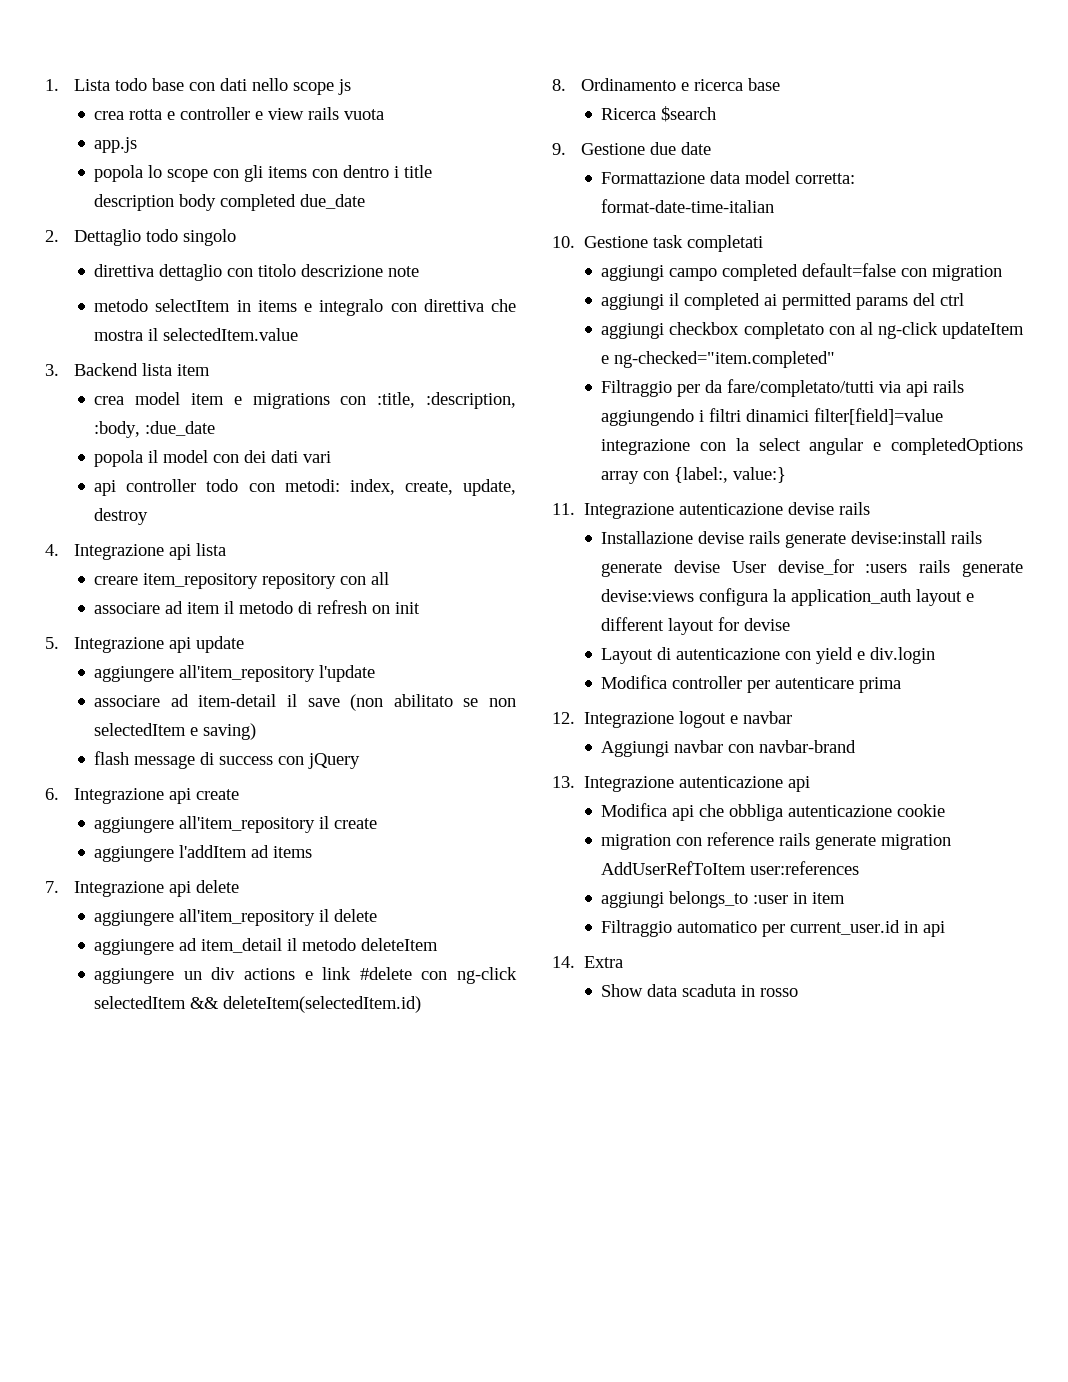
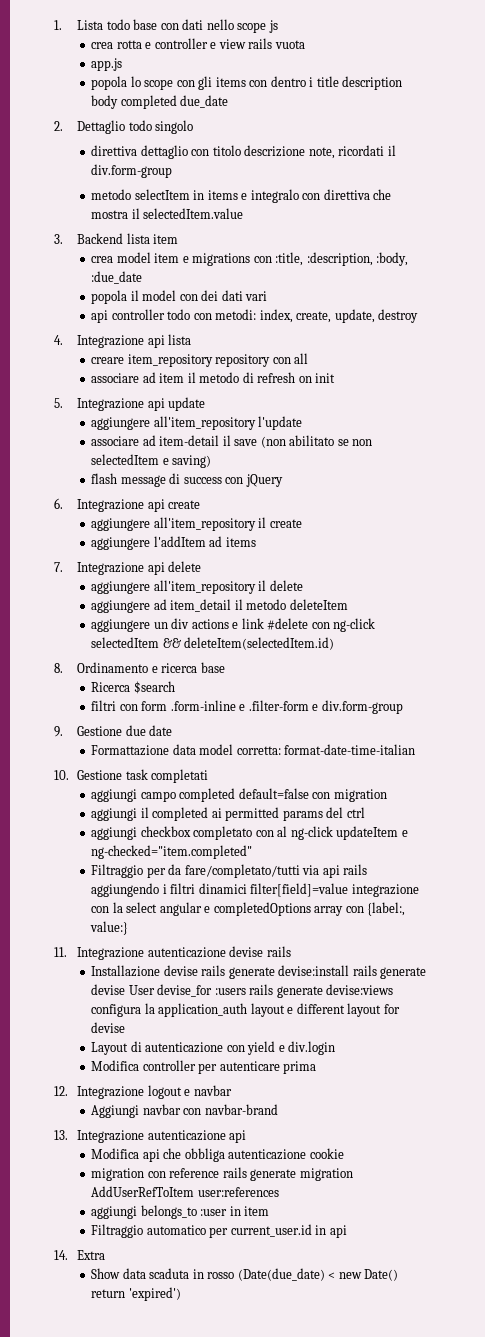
[388,266,420,277] note -> [308,145,396,159] [91,164,173,178] note, ricordati il div.form-group
(717, 114) none -> [91,700,403,714] // filtri con form .form-inline e .filter-form e div.form-group
(799, 992) none -> [237,1268,399,1281] [91,1287,181,1301] (Date(due_date) < new Date() return 'expired')

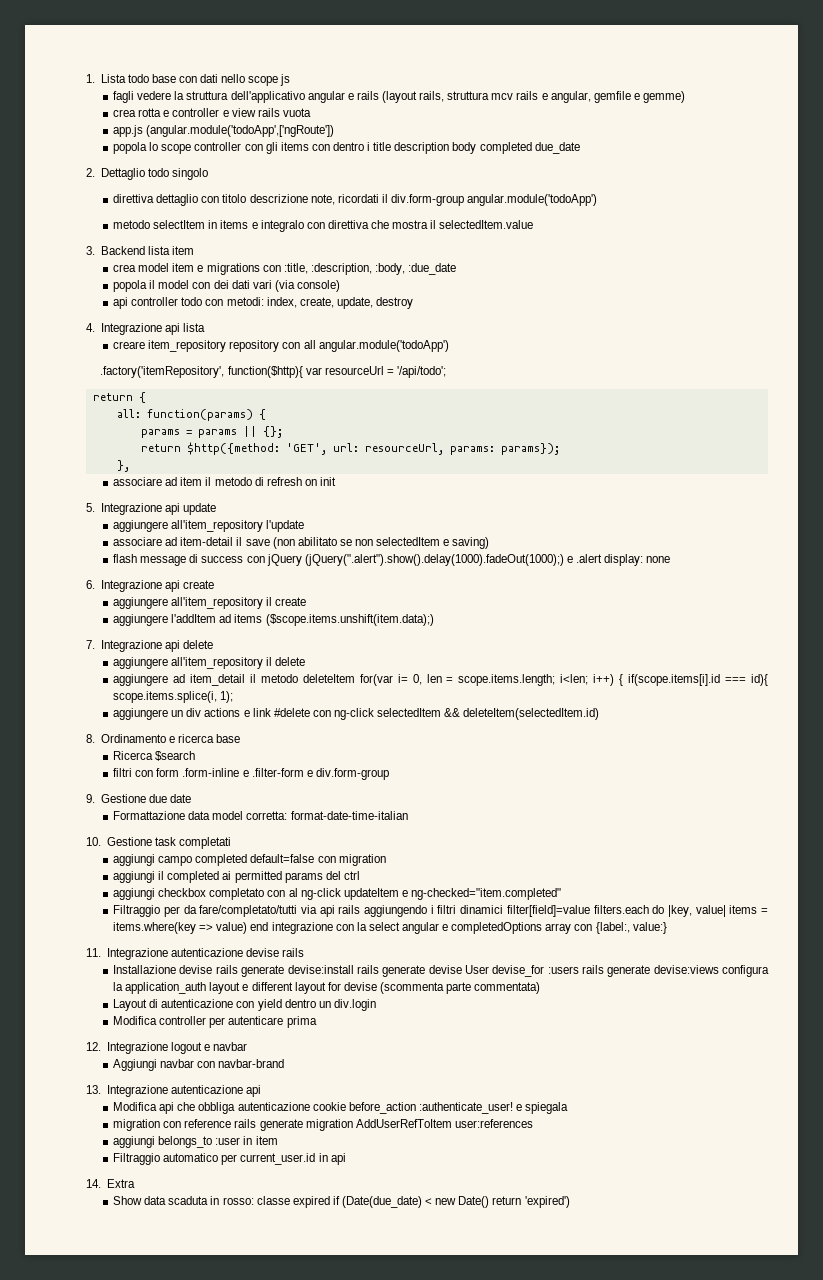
(278, 26) none -> [113,91,685,103] // fagli vedere la struttura dell'applicativo angular e rails (layout rails, struttura mcv rails e angular, gemfile e gemme)
(123, 64) none -> [146,125,335,137] (angular.module('todoApp',['ngRoute'])
(174, 84) none -> [194,142,242,151] controller
(173, 171) none -> [467,194,598,206] angular.module('todoApp')
(268, 296) none -> [274,280,340,292] (via console)
(309, 358) none -> [318,340,449,352] [100,366,447,378] [92,392,146,403] [116,409,266,421] [140,426,283,438] [140,442,560,455] [116,460,130,472] angular.module('todoApp') // .factory('itemRepository', function($http){ var resourceUrl = '/api/todo'; // return { // all: function(params) { // params = params || {}; // return $http({method: 'GET', url: resourceUrl, params: params}); // },
(283, 480) none -> [304,554,671,566] (jQuery(".alert").show().delay(1000).fadeOut(1000);) e .alert display: none
(256, 542) none -> [265,614,434,626] ($scope.items.unshift(item.data);)
(348, 604) none -> [359,674,768,686] [113,691,234,703] for(var i= 0, len = scope.items.length; i<len; i++) { if(scope.items[i].id === id){ scope.items.splice(i, 1);
(349, 890) none -> [593,905,768,917] [113,922,269,934] filters.each do |key, value| items = items.where(key => value) end
(126, 1027) none -> [379,982,541,994] (scommenta parte commentata)
[278,1045,285,1052] e -> [284,999,331,1008] dentro un
(344, 1153) none -> [348,1102,569,1114] before_action :authenticate_user! e spiegala
[207,1272,235,1279] rosso -> [222,1196,340,1208] rosso: classe expired if

